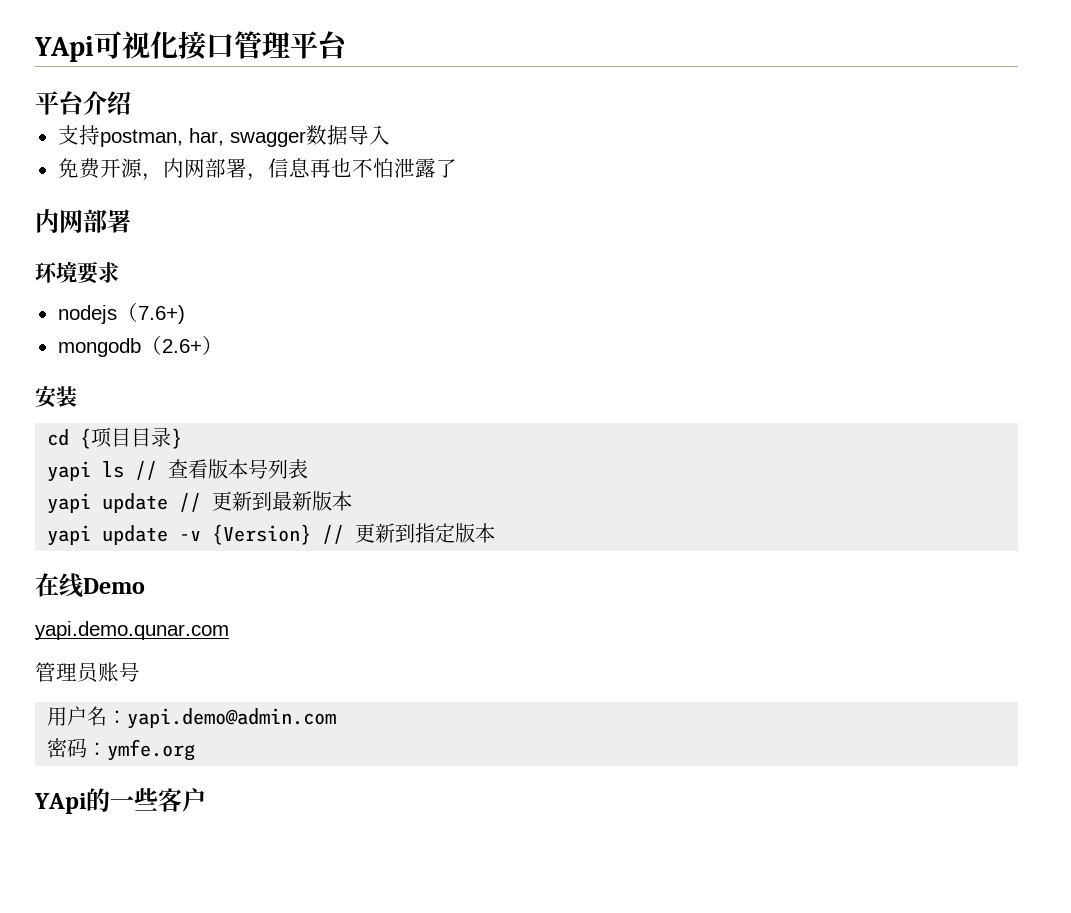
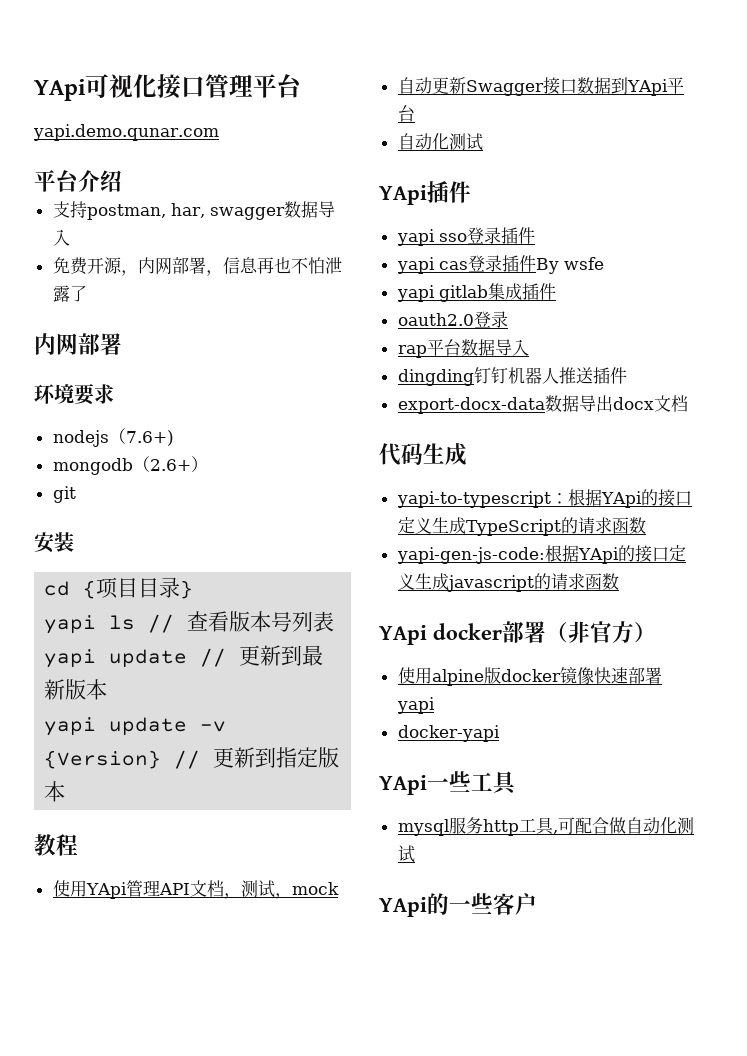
(347, 45) none -> [33,124,219,141] // yapi.demo.qunar.com
(223, 345) none -> [52,486,76,503] // git
[35,573,145,598] [35,621,229,640] [35,662,140,683] [47,706,337,729] [47,738,196,761] 在线Demo // yapi.demo.qunar.com // 管理员账号 // 用户名：yapi.demo@admin.com // 密码：ymfe.org -> [34,834,78,856] [52,880,339,899] [397,77,684,96] [397,105,415,122] [397,133,483,151] [379,181,471,205] [396,227,535,246] [396,255,604,274] [396,283,556,302] [397,311,508,328] [397,339,529,358] [397,367,627,386] [397,395,688,414] [379,443,467,466] [396,489,692,508] [397,517,646,536] [396,545,686,564] [397,573,619,592] [379,621,656,645] [397,666,662,686] [396,697,435,714] [397,725,500,742] [379,771,517,795] [397,817,694,836] [397,845,415,863] 教程 // 使用YApi管理API文档，测试，mock // 自动更新Swagger接口数据到YApi平台 // 自动化测试 // YApi插件 // yapi sso登录插件 // yapi cas登录插件By wsfe // yapi gitlab集成插件 // oauth2.0登录 // rap平台数据导入 // dingding钉钉机器人推送插件 // export-docx-data数据导出docx文档 // 代码生成 // yapi-to-typescript：根据YApi的接口定义生成TypeScript的请求函数 // yapi-gen-js-code:根据YApi的接口定义生成javascript的请求函数 // YApi docker部署（非官方） // 使用alpine版docker镜像快速部署yapi // docker-yapi // YApi一些工具 // mysql服务http工具,可配合做自动化测试

